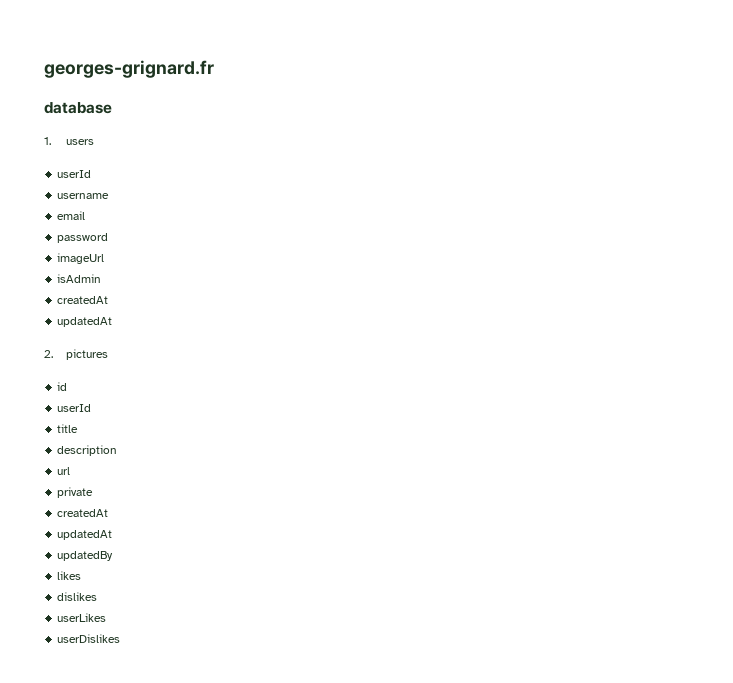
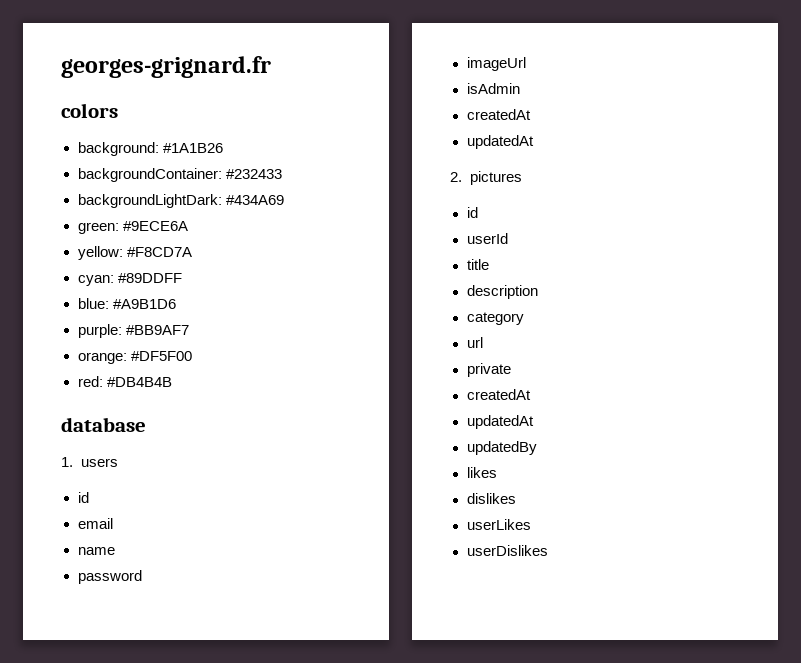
(214, 69) none -> [61,103,118,118] [77,142,223,156] [77,168,282,182] [77,194,284,208] [77,221,188,234] [77,246,192,260] [77,273,182,286] [77,298,176,309] [77,324,189,338] [77,351,192,364] [77,376,172,387] // colors // background: #1A1B26 // backgroundContainer: #232433 // backgroundLightDark: #434A69 // green: #9ECE6A // yellow: #F8CD7A // cyan: #89DDFF // blue: #A9B1D6 // purple: #BB9AF7 // orange: #DF5F00 // red: #DB4B4B
[57,170,92,178] [57,193,110,199] userId // username -> [77,492,89,503] id
(86, 215) none -> [77,547,115,555] // name
(118, 450) none -> [466,312,524,325] // category

